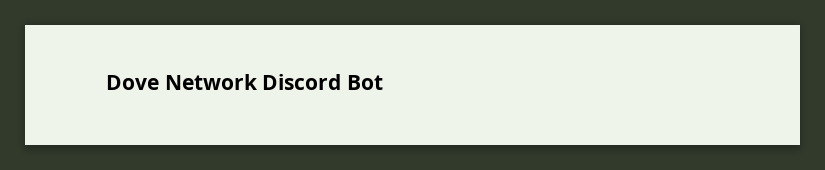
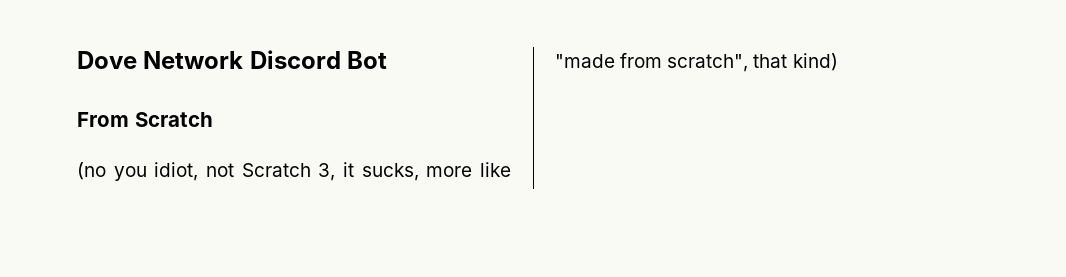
(384, 82) none -> [77,112,213,127] [77,162,512,181] [555,53,838,72] // From Scratch // (no you idiot, not Scratch 3, it sucks, more like "made from scratch", that kind)

